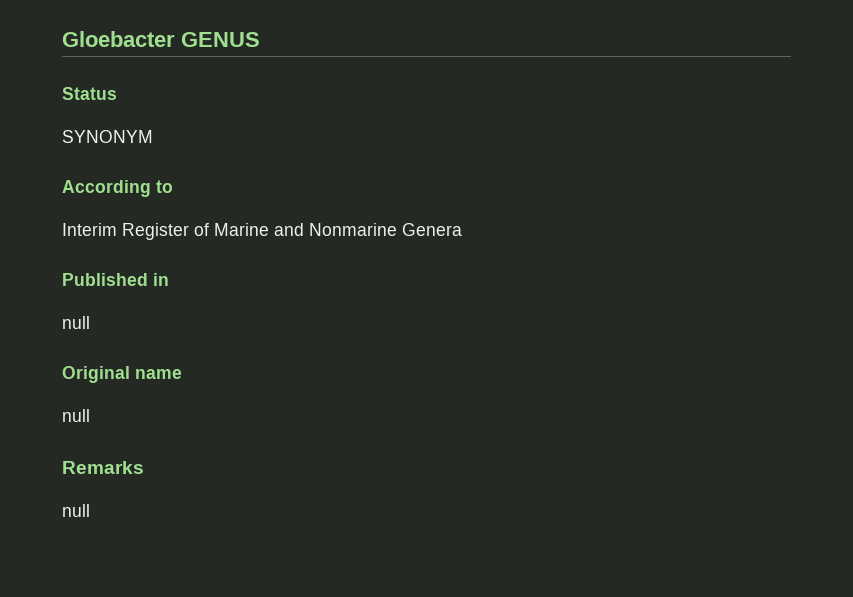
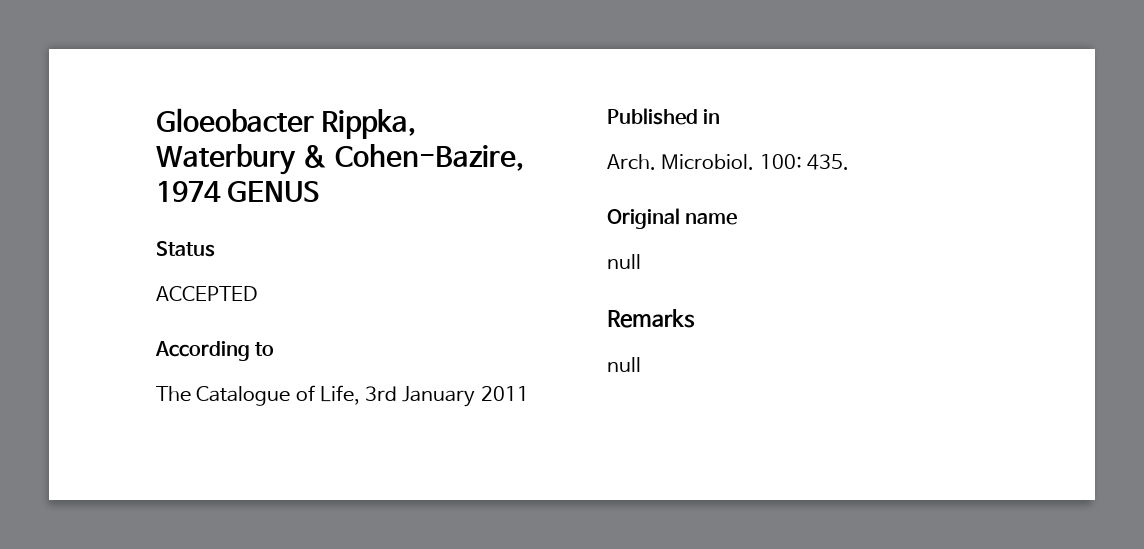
[62,31,175,47] Gloebacter -> [156,108,417,139] [156,144,524,175] [156,181,221,202] Gloeobacter Rippka, Waterbury & Cohen-Bazire, 1974
[62,130,153,143] SYNONYM -> [156,286,257,301] ACCEPTED
[62,223,462,240] [62,273,169,286] [62,316,90,329] Interim Register of Marine and Nonmarine Genera // Published in // null -> [156,385,529,407] [607,108,721,125] [607,154,849,170] The Catalogue of Life, 3rd January 2011 // Published in // Arch. Microbiol. 100: 435.

